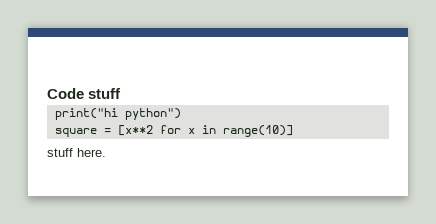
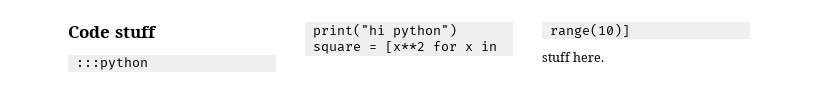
(122, 93) none -> [75,57,148,70] // :::python

